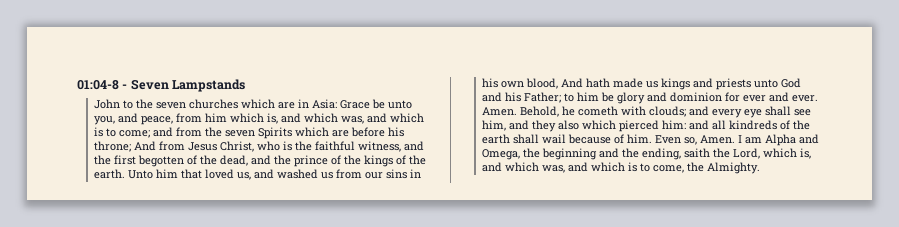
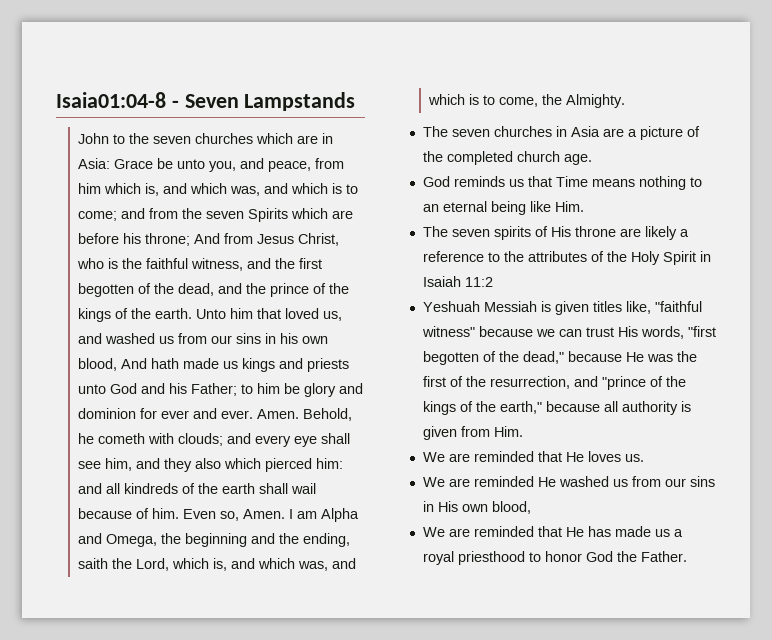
[77,80,119,90] 01:04-8 -> [56,92,166,108] Isaia01:04-8
(760, 168) none -> [422,126,700,140] [422,151,592,165] [422,176,702,190] [422,201,584,215] [422,226,689,240] [422,251,711,265] [422,276,493,287] [422,301,702,315] [421,326,716,339] [422,351,697,365] [422,376,686,390] [422,401,691,415] [422,426,523,440] [422,451,644,462] [422,476,715,487] [422,501,531,514] [422,526,683,537] [422,551,687,565] // The seven churches in Asia are a picture of the completed church age. // God reminds us that Time means nothing to an eternal being like Him. // The seven spirits of His throne are likely a reference to the attributes of the Holy Spirit in Isaiah 11:2 // Yeshuah Messiah is given titles like, "faithful witness" because we can trust His words, "first begotten of the dead," because He was the first of the resurrection, and "prince of the kings of the earth," because all authority is given from Him. // We are reminded that He loves us. // We are reminded He washed us from our sins in His own blood, // We are reminded that He has made us a royal priesthood to honor God the Father.

